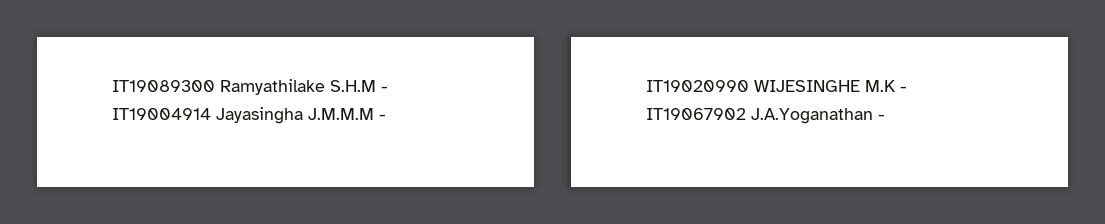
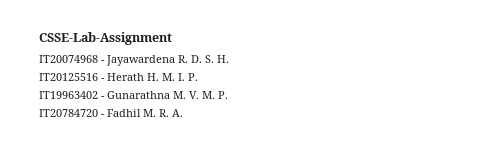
[112,79,388,95] [112,107,386,124] [646,80,907,92] [646,108,885,124] IT19089300 Ramyathilake S.H.M - IT19004914 Jayasingha J.M.M.M - IT19020990 WIJESINGHE M.K - IT19067902 J.A.Yoganathan - -> [39,32,172,45] [39,55,229,66] [39,73,198,81] [39,91,228,99] [39,109,183,117] CSSE-Lab-Assignment // IT20074968 - Jayawardena R. D. S. H. // IT20125516 - Herath H. M. I. P. // IT19963402 - Gunarathna M. V. M. P. // IT20784720 - Fadhil M. R. A.

